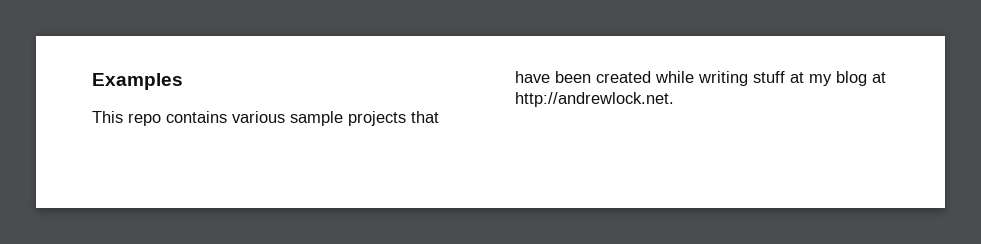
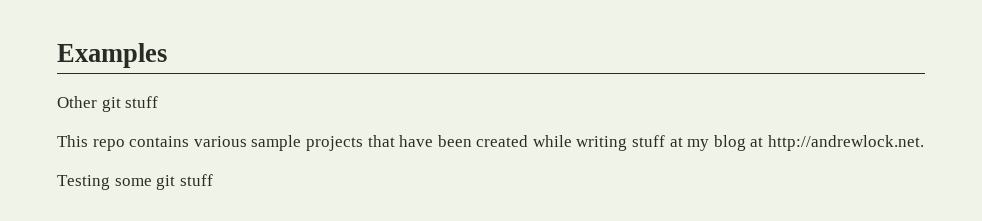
(183, 81) none -> [57,96,159,112] // Other git stuff
(674, 99) none -> [57,174,213,190] // Testing some git stuff

